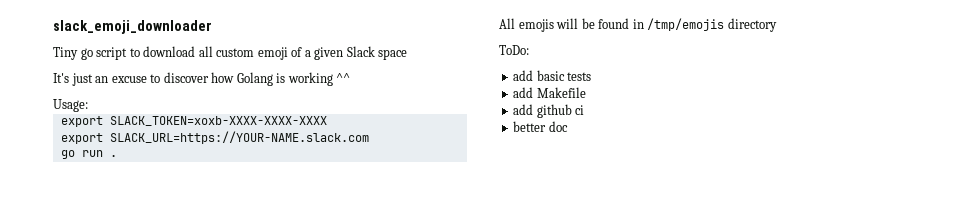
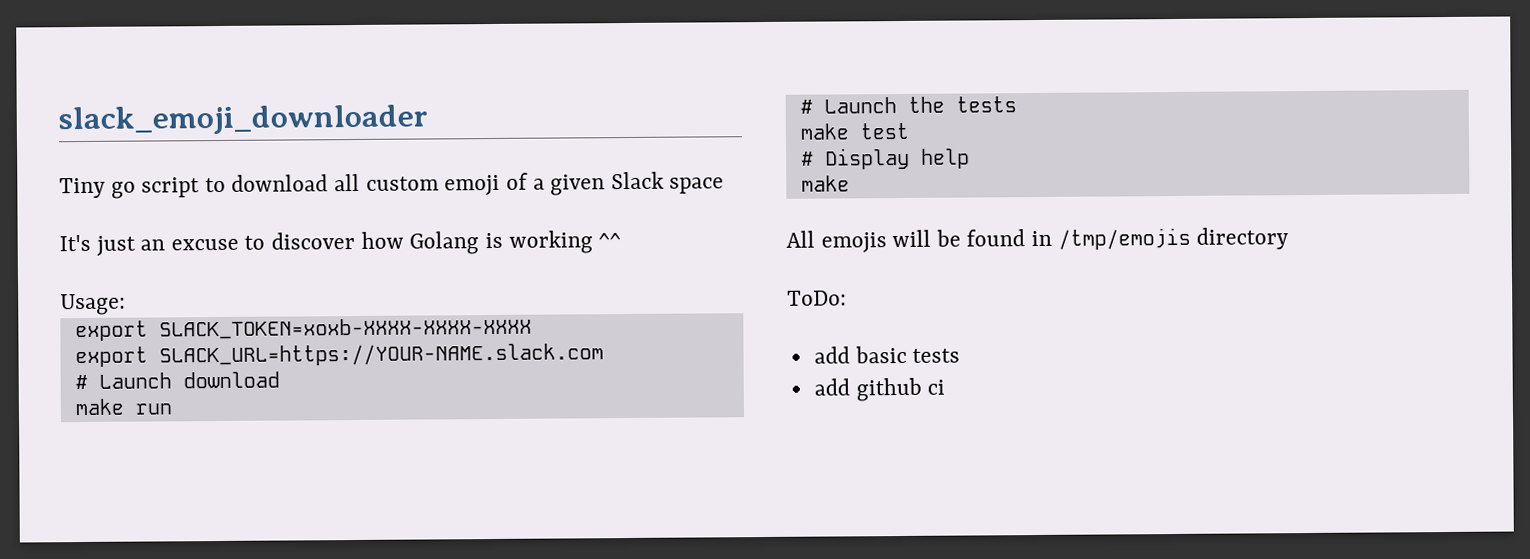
[60,150,117,159] go run . -> [74,371,280,390] [74,398,172,416] [799,96,1017,114] [799,122,909,140] [800,147,970,170] [800,175,850,192] # Launch download // make run // # Launch the tests // make test // # Display help // make
[513,87,586,98] // add Makefile -> (961, 355) none
[513,121,568,132] // better doc -> (946, 387) none

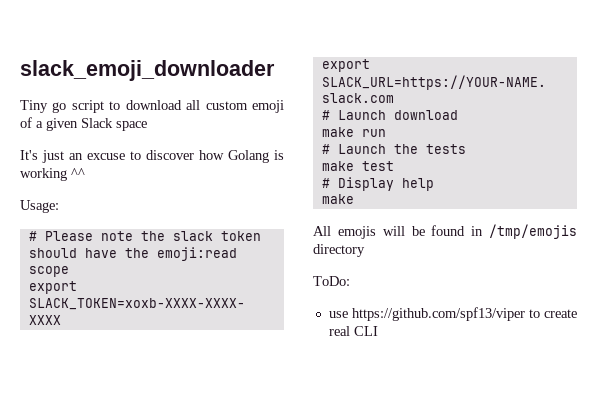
(126, 304) none -> [28,231,261,241] [28,247,237,261] [28,266,69,277] // # Please note the slack token should have the emoji:read scope
[813,345,961,364] [813,377,946,402] add basic tests // add github ci -> [328,307,577,321] [328,326,378,336] use https://github.com/spf13/viper to create real CLI

